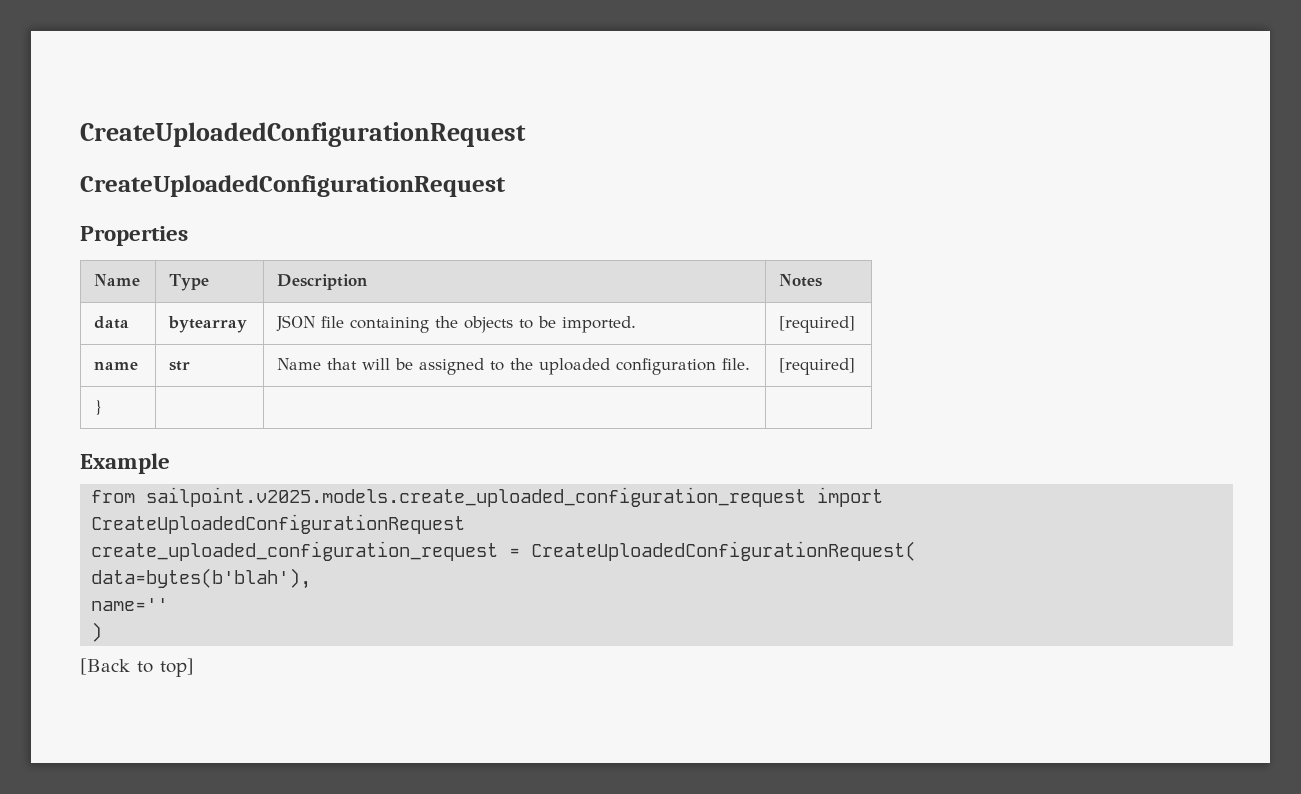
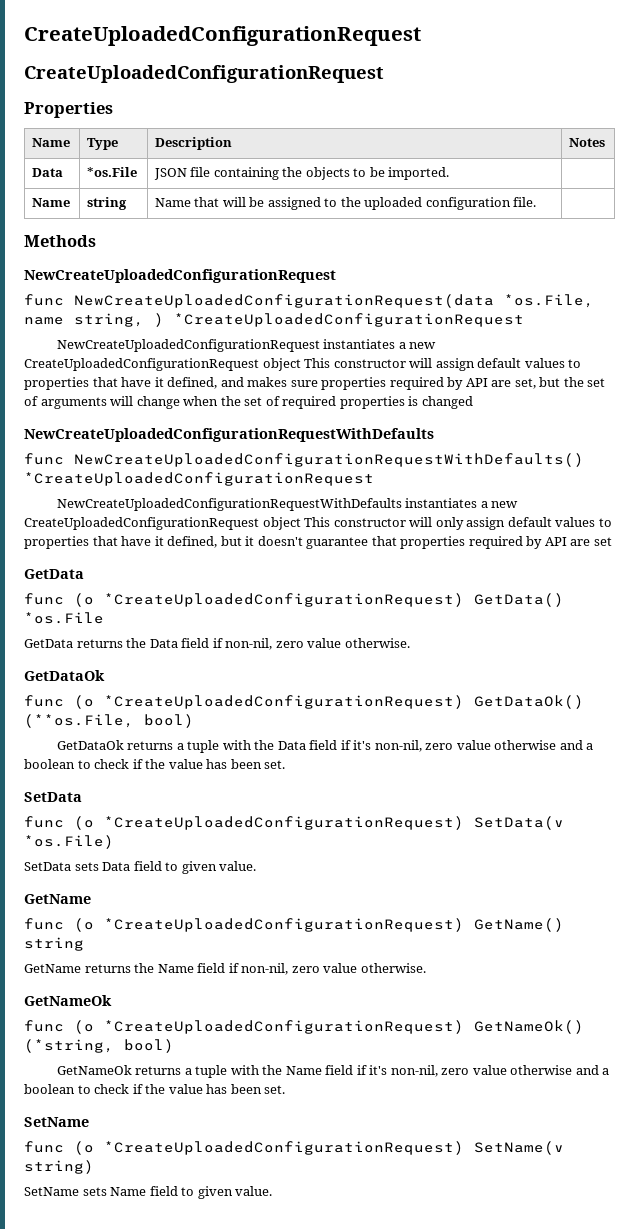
[94,316,130,329] [168,316,248,333] data | bytearray -> [31,168,63,177] [86,167,137,177] Data | *os.File
[779,316,856,333] [94,361,139,370] [169,361,191,371] [required] // name | str -> [31,198,70,207] [86,197,127,210] // Name | string
[779,358,856,375] [94,399,104,415] [80,453,170,474] [91,487,884,507] [91,514,466,534] [91,541,917,561] [91,568,312,589] [91,598,169,611] [91,622,103,642] [80,658,194,677] [required] // } | | | // Example // from sailpoint.v2025.models.create_uploaded_configuration_request import CreateUploadedConfigurationRequest // create_uploaded_configuration_request = CreateUploadedConfigurationRequest( // data=bytes(b'blah'), // name='' // ) // [Back to top] -> [24,235,96,247] [24,269,336,283] [24,294,594,308] [24,313,524,327] [56,339,437,352] [24,358,582,371] [24,377,606,390] [24,396,473,409] [24,428,434,442] [24,453,584,467] [24,472,374,486] [56,498,519,511] [24,517,612,530] [24,536,612,549] [24,569,84,579] [24,593,564,607] [24,612,104,624] [24,638,410,650] [24,670,105,681] [24,695,584,709] [24,714,194,728] [56,740,594,753] [24,759,286,769] [24,792,82,802] [24,816,564,830] [24,835,114,849] [24,861,257,874] [24,894,91,904] [24,918,564,932] [24,937,84,951] [24,963,426,975] [24,995,112,1006] [24,1020,584,1034] [24,1039,174,1053] [56,1065,610,1078] [24,1084,286,1094] [24,1117,89,1127] [24,1141,564,1155] [24,1160,94,1174] [24,1186,273,1199] // Methods // NewCreateUploadedConfigurationRequest // func NewCreateUploadedConfigurationRequest(data *os.File, name string, ) *CreateUploadedConfigurationRequest // NewCreateUploadedConfigurationRequest instantiates a new CreateUploadedConfigurationRequest object This constructor will assign default values to properties that have it defined, and makes sure properties required by API are set, but the set of arguments will change when the set of required properties is changed // NewCreateUploadedConfigurationRequestWithDefaults // func NewCreateUploadedConfigurationRequestWithDefaults() *CreateUploadedConfigurationRequest // NewCreateUploadedConfigurationRequestWithDefaults instantiates a new CreateUploadedConfigurationRequest object This constructor will only assign default values to properties that have it defined, but it doesn't guarantee that properties required by API are set // GetData // func (o *CreateUploadedConfigurationRequest) GetData() *os.File // GetData returns the Data field if non-nil, zero value otherwise. // GetDataOk // func (o *CreateUploadedConfigurationRequest) GetDataOk() (**os.File, bool) // GetDataOk returns a tuple with the Data field if it's non-nil, zero value otherwise and a boolean to check if the value has been set. // SetData // func (o *CreateUploadedConfigurationRequest) SetData(v *os.File) // SetData sets Data field to given value. // GetName // func (o *CreateUploadedConfigurationRequest) GetName() string // GetName returns the Name field if non-nil, zero value otherwise. // GetNameOk // func (o *CreateUploadedConfigurationRequest) GetNameOk() (*string, bool) // GetNameOk returns a tuple with the Name field if it's non-nil, zero value otherwise and a boolean to check if the value has been set. // SetName // func (o *CreateUploadedConfigurationRequest) SetName(v string) // SetName sets Name field to given value.

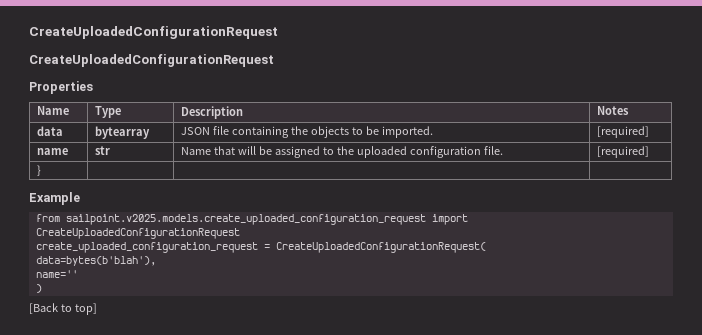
[31,168,63,177] [86,167,137,177] Data | *os.File -> [37,126,64,136] [95,126,151,139] data | bytearray
[31,198,70,207] [86,197,127,210] // Name | string -> [597,126,650,138] [37,148,69,155] [95,146,111,155] [required] // name | str
[24,235,96,247] [24,269,336,283] [24,294,594,308] [24,313,524,327] [56,339,437,352] [24,358,582,371] [24,377,606,390] [24,396,473,409] [24,428,434,442] [24,453,584,467] [24,472,374,486] [56,498,519,511] [24,517,612,530] [24,536,612,549] [24,569,84,579] [24,593,564,607] [24,612,104,624] [24,638,410,650] [24,670,105,681] [24,695,584,709] [24,714,194,728] [56,740,594,753] [24,759,286,769] [24,792,82,802] [24,816,564,830] [24,835,114,849] [24,861,257,874] [24,894,91,904] [24,918,564,932] [24,937,84,951] [24,963,426,975] [24,995,112,1006] [24,1020,584,1034] [24,1039,174,1053] [56,1065,610,1078] [24,1084,286,1094] [24,1117,89,1127] [24,1141,564,1155] [24,1160,94,1174] [24,1186,273,1199] // Methods // NewCreateUploadedConfigurationRequest // func NewCreateUploadedConfigurationRequest(data *os.File, name string, ) *CreateUploadedConfigurationRequest // NewCreateUploadedConfigurationRequest instantiates a new CreateUploadedConfigurationRequest object This constructor will assign default values to properties that have it defined, and makes sure properties required by API are set, but the set of arguments will change when the set of required properties is changed // NewCreateUploadedConfigurationRequestWithDefaults // func NewCreateUploadedConfigurationRequestWithDefaults() *CreateUploadedConfigurationRequest // NewCreateUploadedConfigurationRequestWithDefaults instantiates a new CreateUploadedConfigurationRequest object This constructor will only assign default values to properties that have it defined, but it doesn't guarantee that properties required by API are set // GetData // func (o *CreateUploadedConfigurationRequest) GetData() *os.File // GetData returns the Data field if non-nil, zero value otherwise. // GetDataOk // func (o *CreateUploadedConfigurationRequest) GetDataOk() (**os.File, bool) // GetDataOk returns a tuple with the Data field if it's non-nil, zero value otherwise and a boolean to check if the value has been set. // SetData // func (o *CreateUploadedConfigurationRequest) SetData(v *os.File) // SetData sets Data field to given value. // GetName // func (o *CreateUploadedConfigurationRequest) GetName() string // GetName returns the Name field if non-nil, zero value otherwise. // GetNameOk // func (o *CreateUploadedConfigurationRequest) GetNameOk() (*string, bool) // GetNameOk returns a tuple with the Name field if it's non-nil, zero value otherwise and a boolean to check if the value has been set. // SetName // func (o *CreateUploadedConfigurationRequest) SetName(v string) // SetName sets Name field to given value. -> [597,146,650,158] [37,165,42,176] [29,192,80,205] [35,214,468,225] [35,228,240,239] [35,242,486,253] [35,256,156,266] [35,270,78,278] [35,284,42,293] [29,303,97,315] [required] // } | | | // Example // from sailpoint.v2025.models.create_uploaded_configuration_request import CreateUploadedConfigurationRequest // create_uploaded_configuration_request = CreateUploadedConfigurationRequest( // data=bytes(b'blah'), // name='' // ) // [Back to top]

